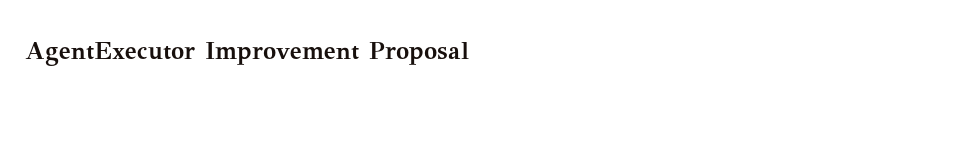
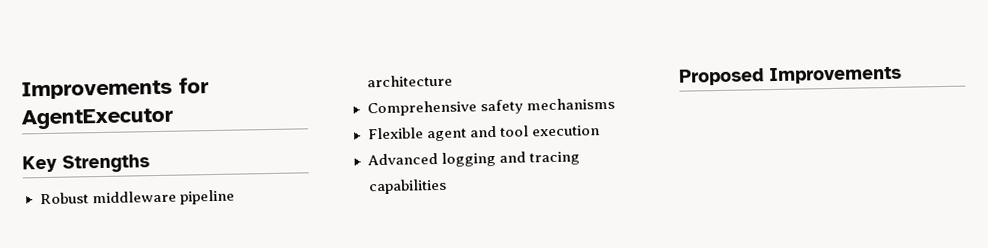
(25, 54) none -> [21,77,209,100] Improvements for
[205,42,469,65] Improvement Proposal -> [22,154,150,174] [39,189,235,205] [366,74,453,88] [366,97,615,117] [367,125,600,142] [366,151,580,167] [367,178,447,195] [679,65,902,86] // Key Strengths // Robust middleware pipeline architecture // Comprehensive safety mechanisms // Flexible agent and tool execution // Advanced logging and tracing capabilities // Proposed Improvements

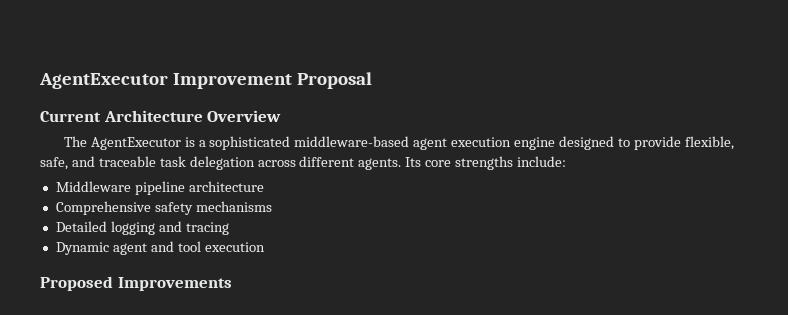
[21,77,209,100] [21,107,173,130] [22,154,150,174] [39,190,177,205] Improvements for AgentExecutor // Key Strengths // Robust middleware -> [39,72,372,89] [40,110,282,122] [63,136,734,150] [40,156,567,170] [55,181,131,192] AgentExecutor Improvement Proposal // Current Architecture Overview // The AgentExecutor is a sophisticated middleware-based agent execution engine designed to provide flexible, safe, and traceable task delegation across different agents. Its core strengths include: // Middleware
[367,127,424,140] Flexible -> [55,221,229,235] [55,242,109,255] Detailed logging and tracing // Dynamic
[366,151,580,167] [367,178,447,195] // Advanced logging and tracing capabilities -> (265, 247) none

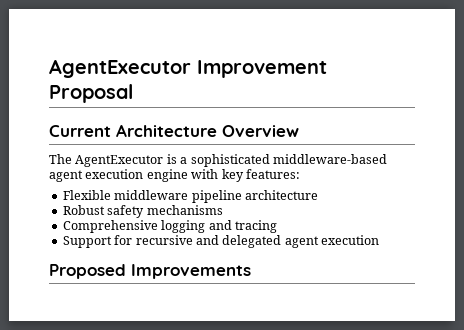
[559,136,734,150] [40,156,567,170] [55,181,131,192] designed to provide flexible, safe, and traceable task delegation across different agents. Its core strengths include: // Middleware -> [191,169,300,182] [62,190,189,200] with key features: // Flexible middleware
[55,201,151,215] Comprehensive -> [62,205,105,215] Robust
[55,221,107,232] Detailed -> [62,220,158,233] Comprehensive
[55,241,201,255] Dynamic agent and tool -> [62,235,319,248] Support for recursive and delegated agent

